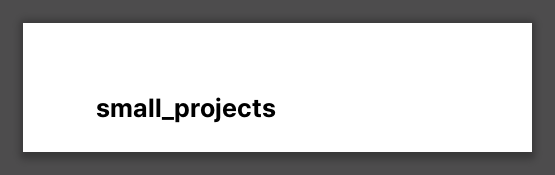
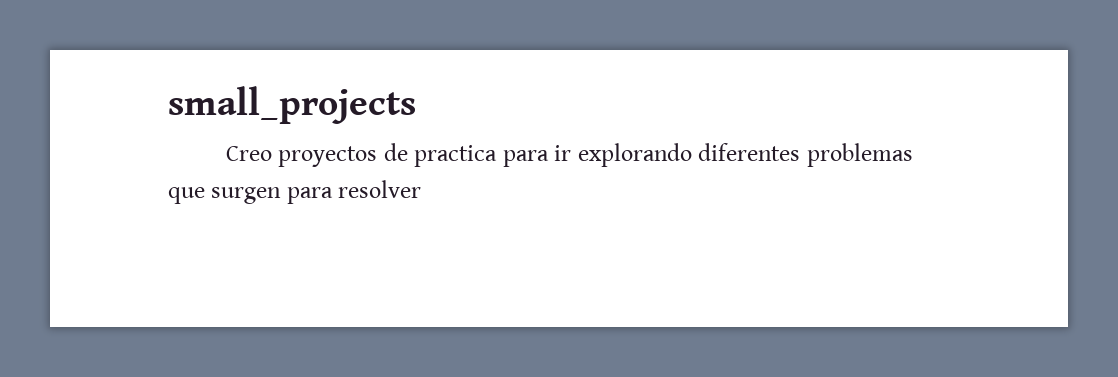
(276, 110) none -> [225,143,913,167] [168,180,422,204] // Creo proyectos de practica para ir explorando diferentes problemas que surgen para resolver

